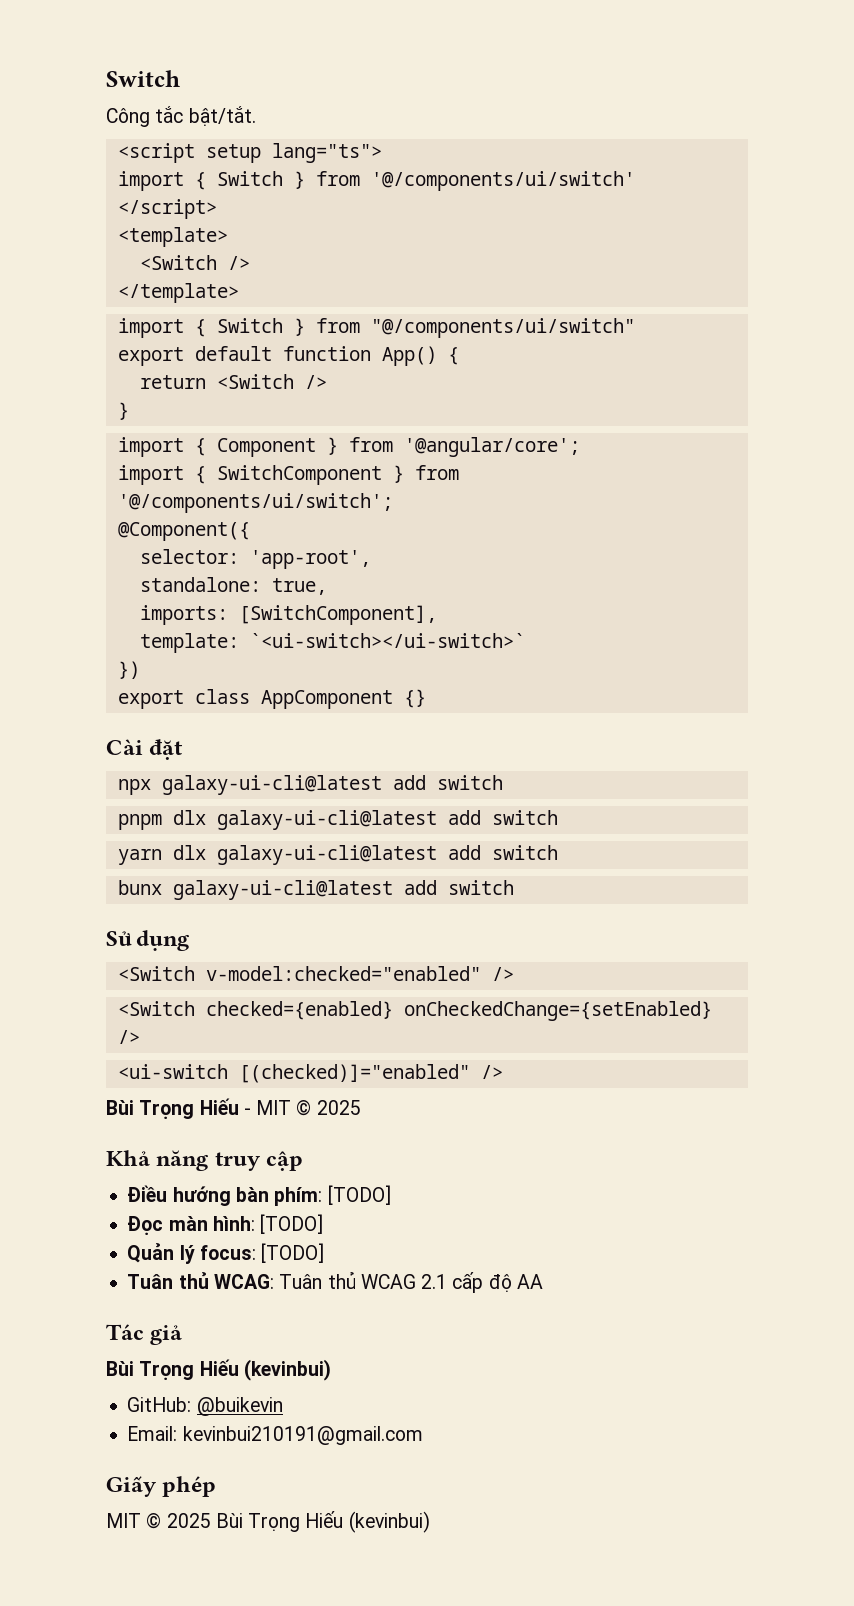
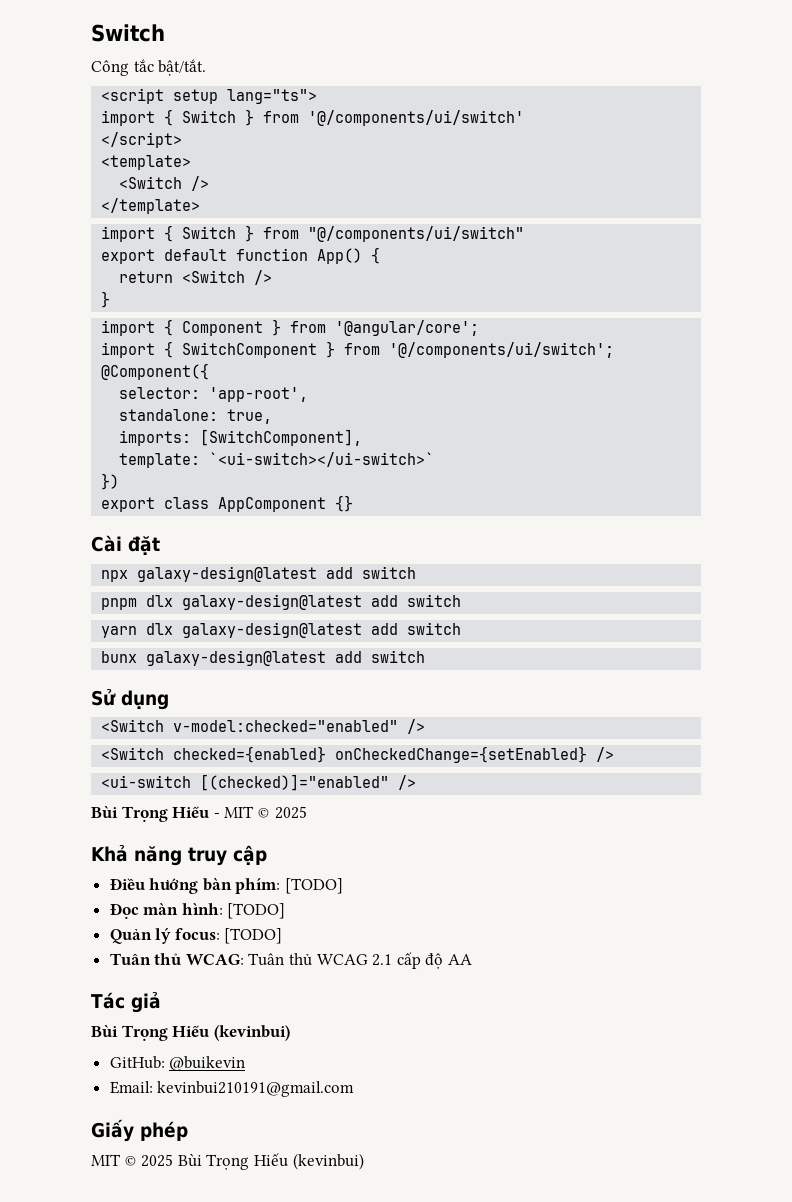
[161,775,382,795] galaxy-ui-cli@latest -> [137,566,318,582] galaxy-design@latest
[216,810,437,830] galaxy-ui-cli@latest -> [182,594,363,610] galaxy-design@latest
[216,845,437,865] galaxy-ui-cli@latest -> [182,622,363,638] galaxy-design@latest
[172,880,393,900] galaxy-ui-cli@latest -> [146,650,327,666] galaxy-design@latest

